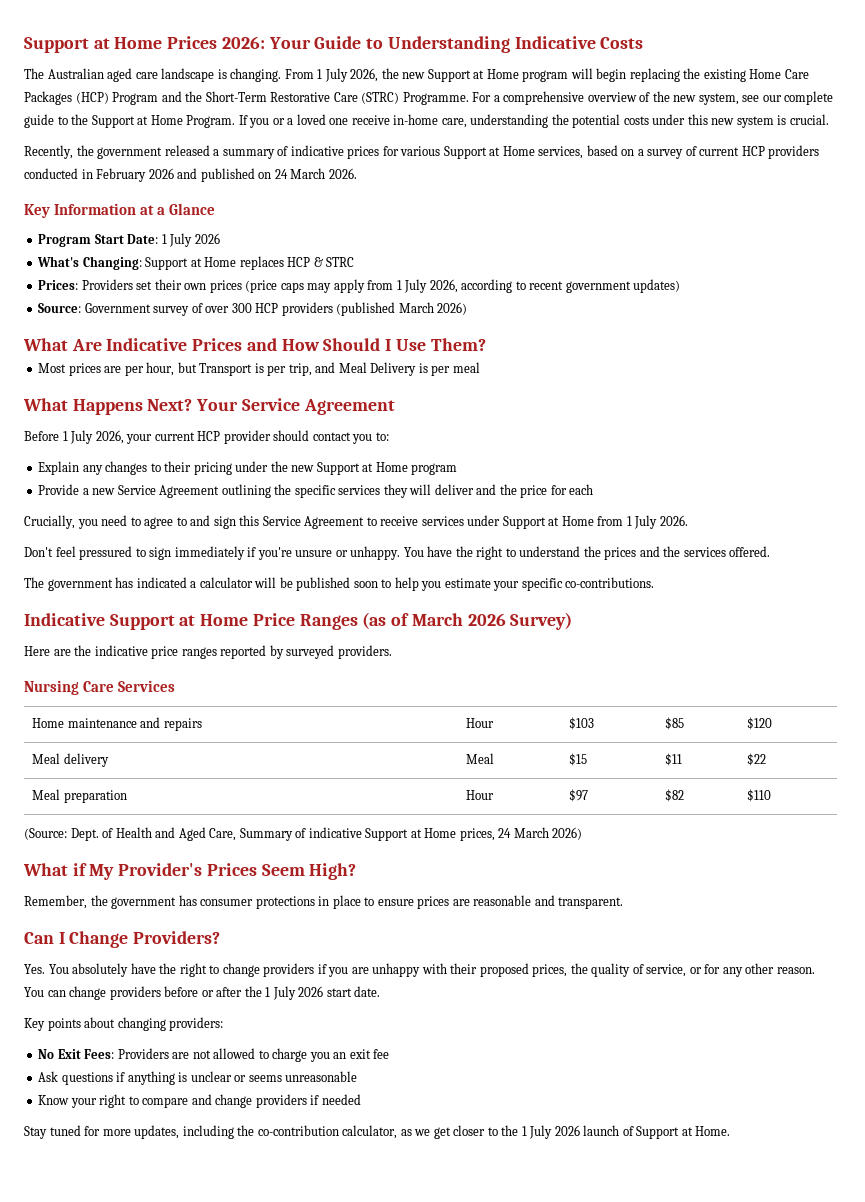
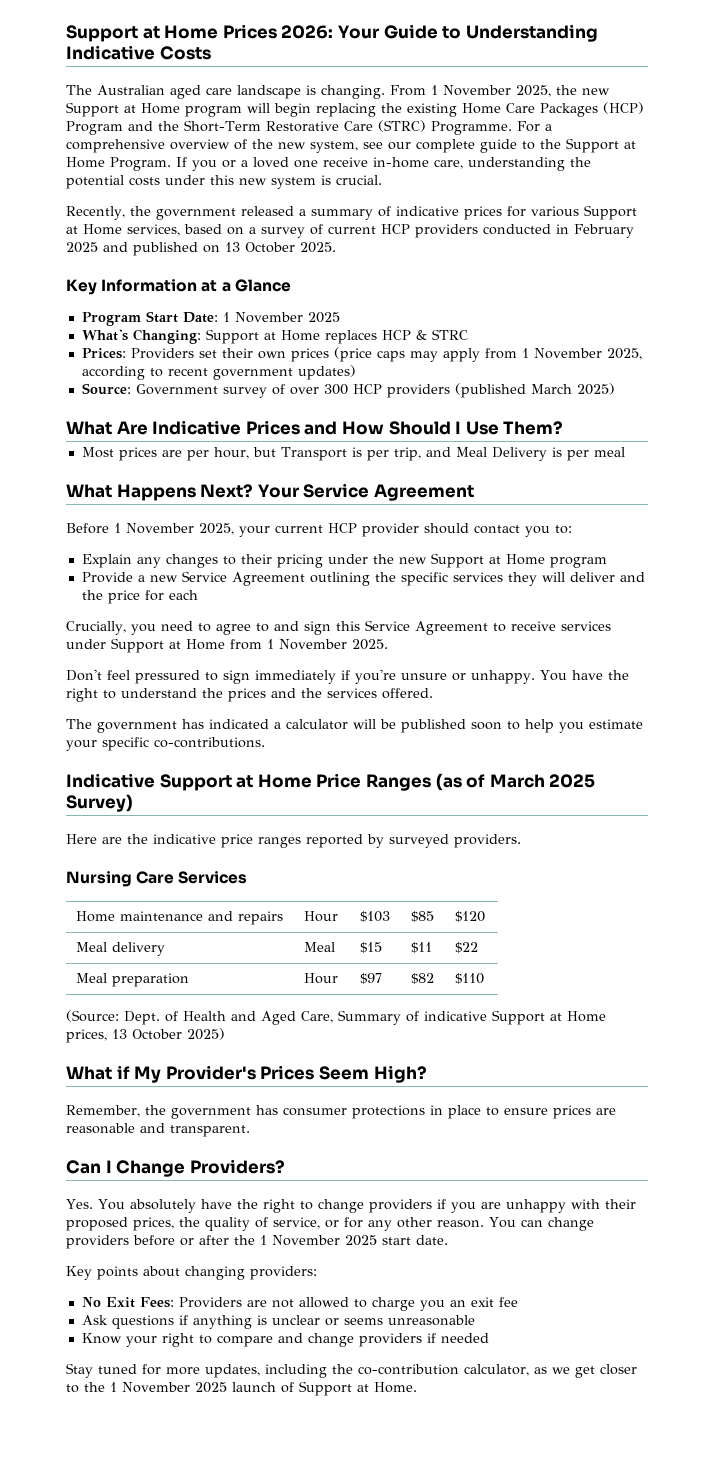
[324,68,379,82] July 2026, -> [443,85,551,97] November 2025,
[148,168,174,179] 2026 -> [66,242,98,253] 2025
[274,168,357,179] 24 March 2026. -> [225,242,336,253] 13 October 2025.
[169,233,220,247] July 2026 -> [234,312,340,323] November 2025
[404,279,458,293] July 2026, -> [533,348,642,360] November 2025,
[437,302,468,315] 2026) -> [576,383,615,395] 2025)
[70,430,124,444] July 2026, -> [126,523,234,535] November 2025,
[634,515,688,529] July 2026. -> [279,639,388,650] November 2025.
[467,613,506,626] 2026 -> [549,774,596,788] 2025
[498,827,583,840] 24 March 2026) -> [112,1028,225,1040] 13 October 2025)
[272,986,324,1000] July 2026 -> [272,1235,377,1246] November 2025
[529,1125,580,1139] July 2026 -> [122,1382,227,1393] November 2025

